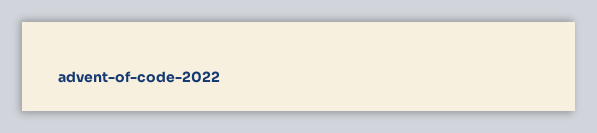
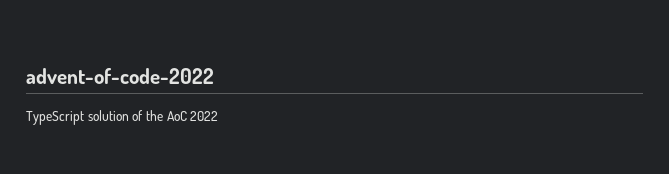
(220, 77) none -> [26,110,219,125] // TypeScript solution of the AoC 2022

